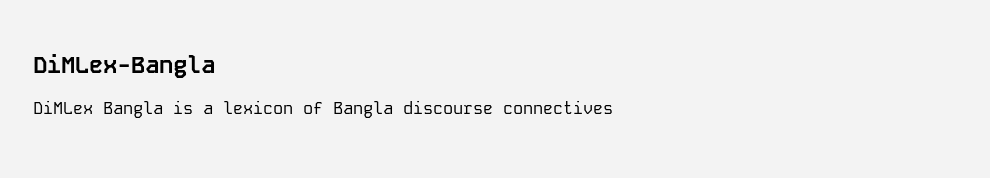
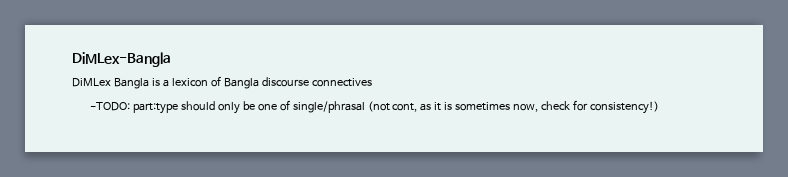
(613, 107) none -> [89,100,660,114] // -TODO: part:type should only be one of single/phrasal (not cont, as it is sometimes now, check for consistency!)

